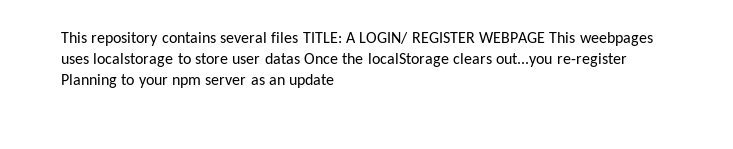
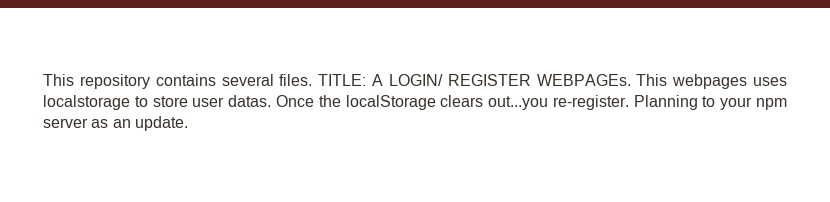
[271,32,299,43] files -> [279,74,313,86] files.
[478,32,653,46] WEBPAGE This weebpages -> [536,74,748,89] WEBPAGEs. This webpages
[264,53,300,64] datas -> [228,95,272,107] datas.
[556,53,627,67] re-register -> [552,95,629,110] re-register.
[289,74,335,88] update -> [134,116,188,131] update.

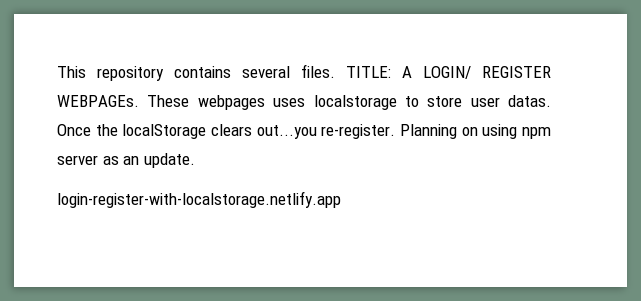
[636,74,668,86] This -> [147,95,190,107] These
[702,96,753,110] to your -> [461,124,518,139] on using
(188, 123) none -> [57,191,341,208] // login-register-with-localstorage.netlify.app

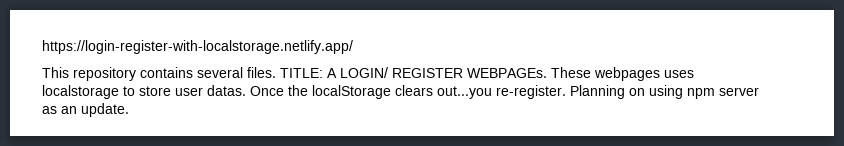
(57, 72) none -> [42,40,353,54] https://login-register-with-localstorage.netlify.app/ //
[57,191,341,208] // login-register-with-localstorage.netlify.app -> (129, 110) none

